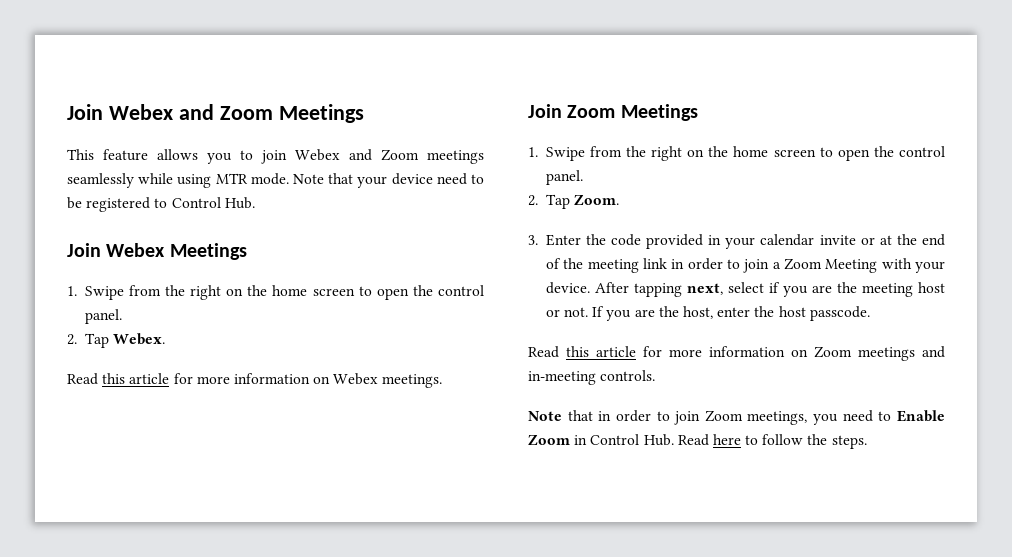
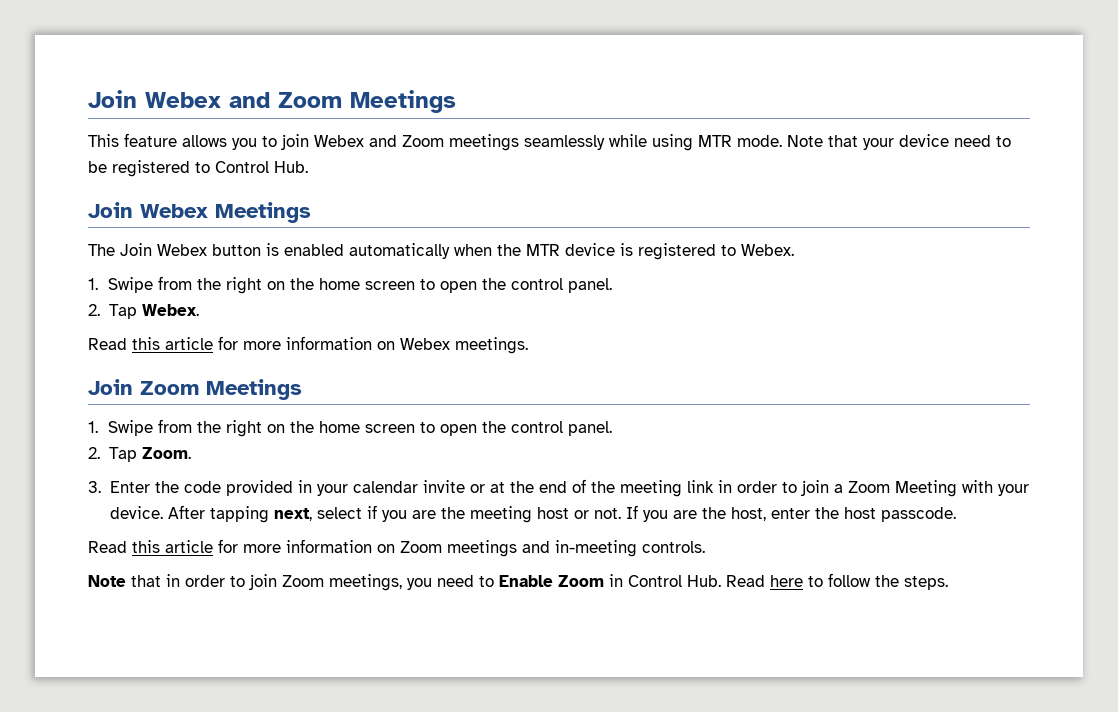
(247, 251) none -> [88,243,794,260] // The Join Webex button is enabled automatically when the MTR device is registered to Webex.

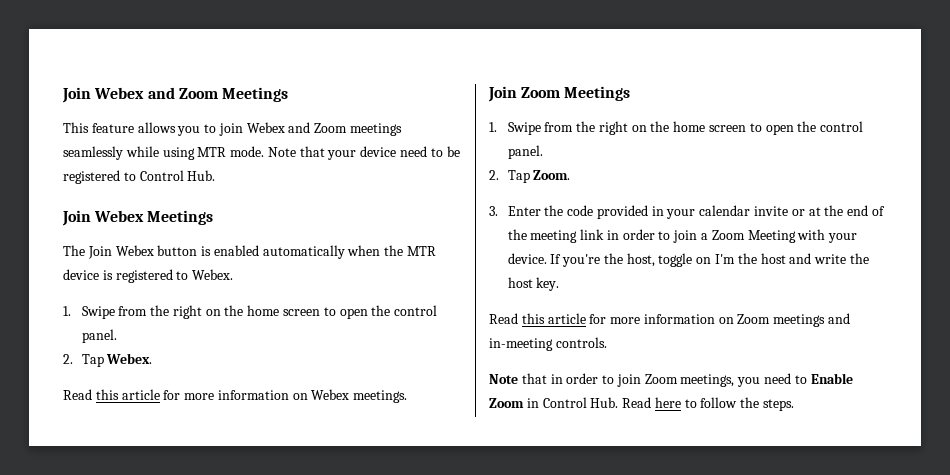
[167,505,956,523] After tapping next, select if you are the meeting host or not. If you are the host, enter the host passcode. -> [550,253,869,267] [507,277,560,291] If you're the host, toggle on I'm the host and write the host key.

